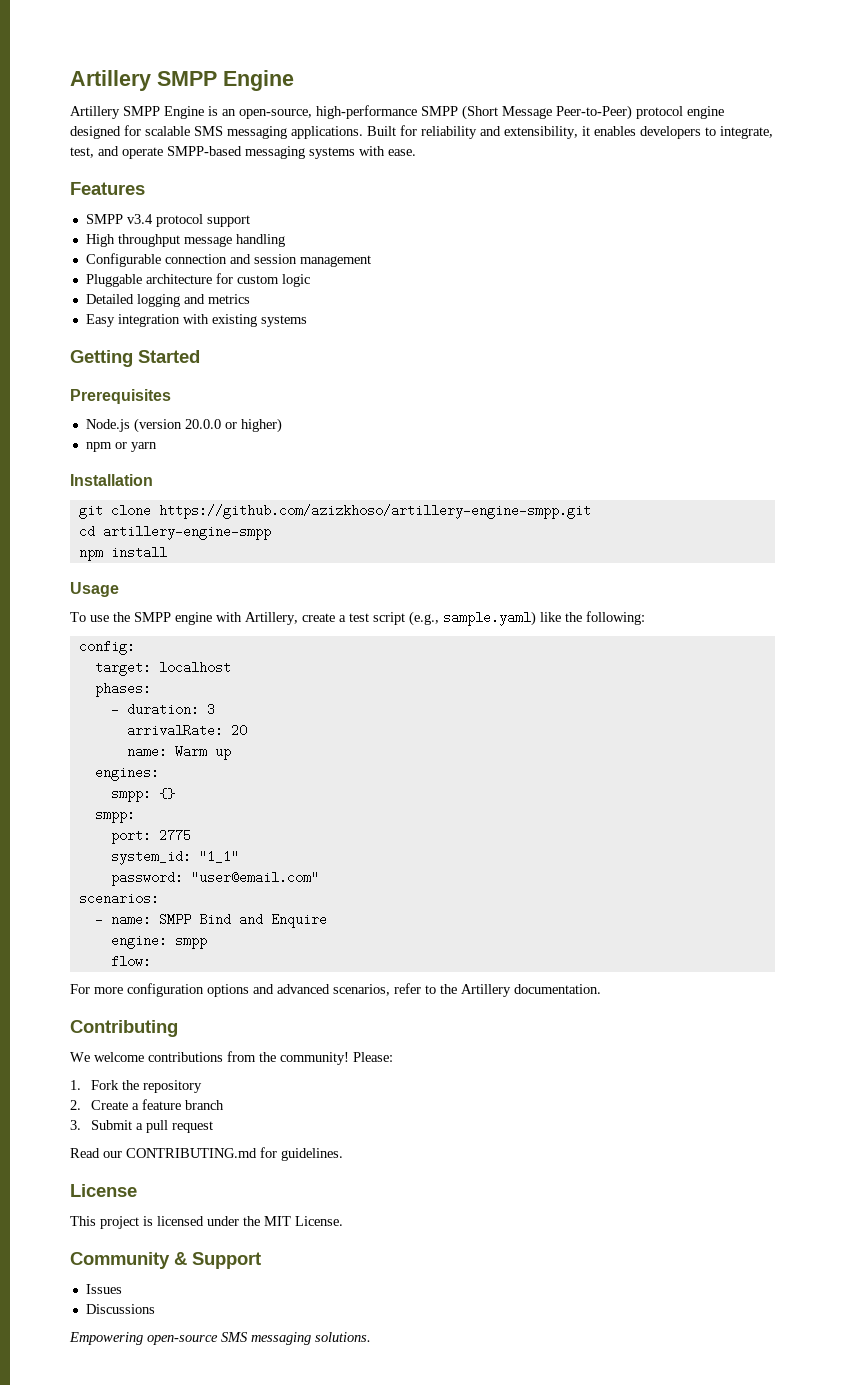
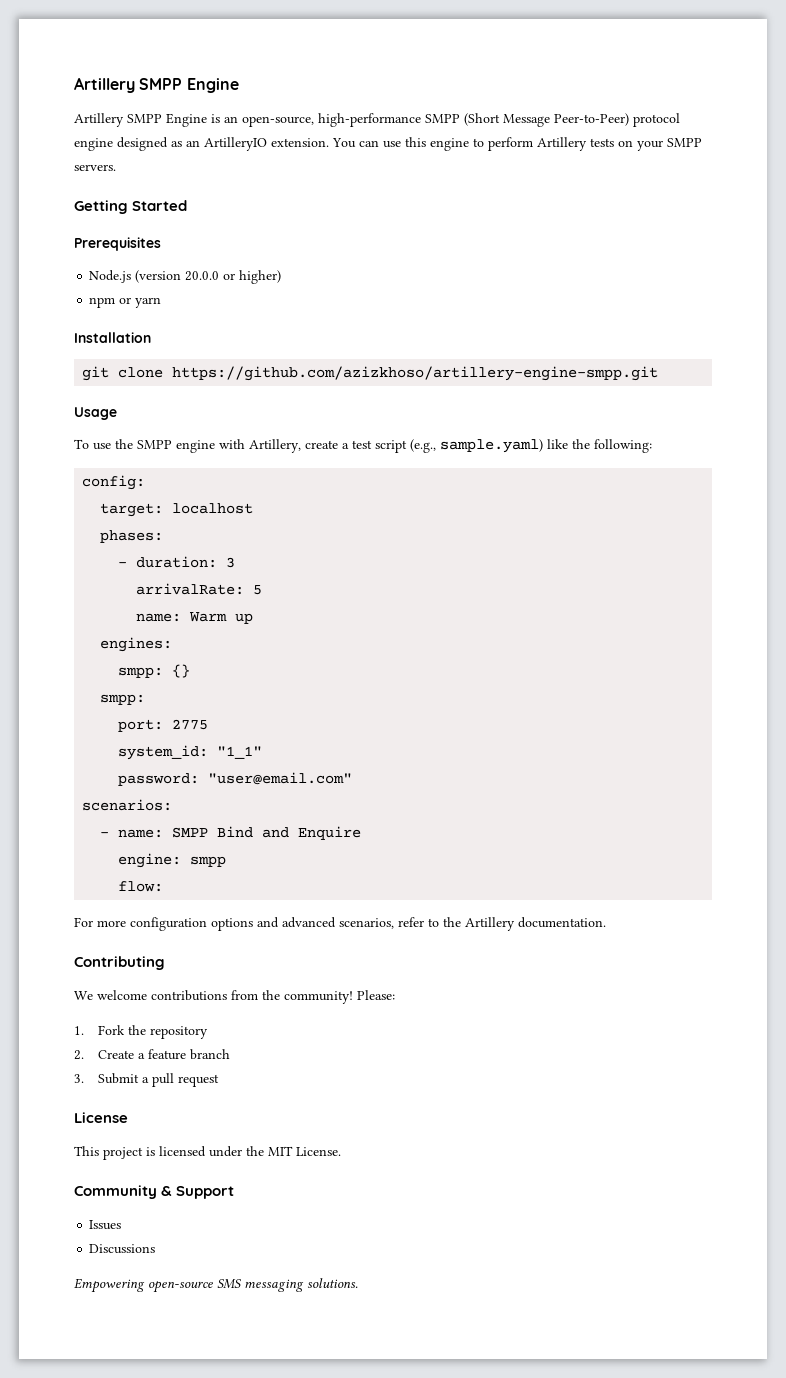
[124,125,773,139] [70,146,416,159] [70,182,145,195] [85,214,250,227] [85,234,285,247] [85,253,371,267] [85,273,310,287] [85,294,250,307] [85,314,307,327] for scalable SMS messaging applications. Built for reliability and extensibility, it enables developers to integrate, test, and operate SMPP-based messaging systems with ease. // Features // SMPP v3.4 protocol support // High throughput message handling // Configurable connection and session management // Pluggable architecture for custom logic // Detailed logging and metrics // Easy integration with existing systems -> [171,137,702,151] [74,164,116,171] as an ArtilleryIO extension. You can use this engine to perform Artillery tests on your SMPP servers.
[78,525,271,540] [78,546,167,561] // cd artillery-engine-smpp // npm install -> (659, 373) none
[230,724,247,737] 20 -> [253,585,263,595] 5
[70,1147,343,1161] // Read our CONTRIBUTING.md for guidelines. -> (220, 1080) none

